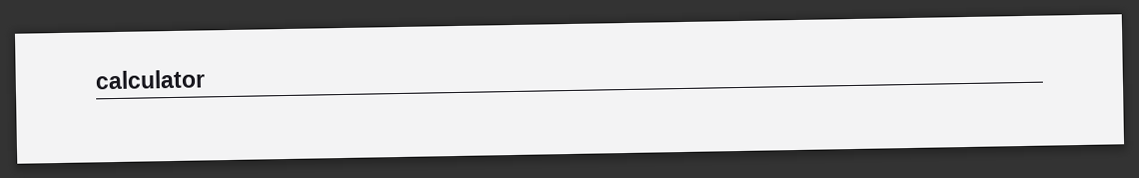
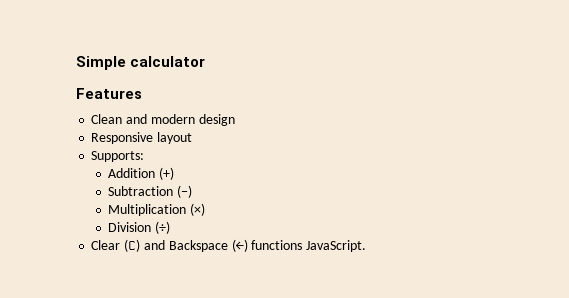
(95, 79) none -> [76,56,126,70] Simple
(205, 79) none -> [76,88,142,99] [91,114,235,126] [91,132,193,144] [91,151,145,162] [108,167,175,180] [108,185,193,198] [108,203,206,216] [108,221,171,234] [91,239,367,252] // Features // Clean and modern design // Responsive layout // Supports: // Addition (+) // Subtraction (−) // Multiplication (×) // Division (÷) // Clear (C) and Backspace (←) functions JavaScript.

